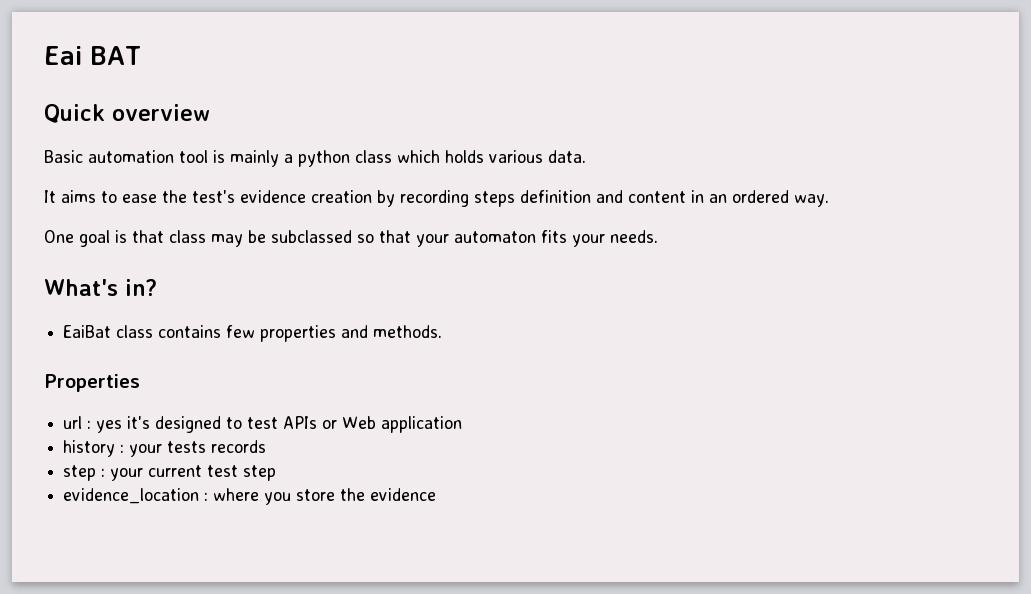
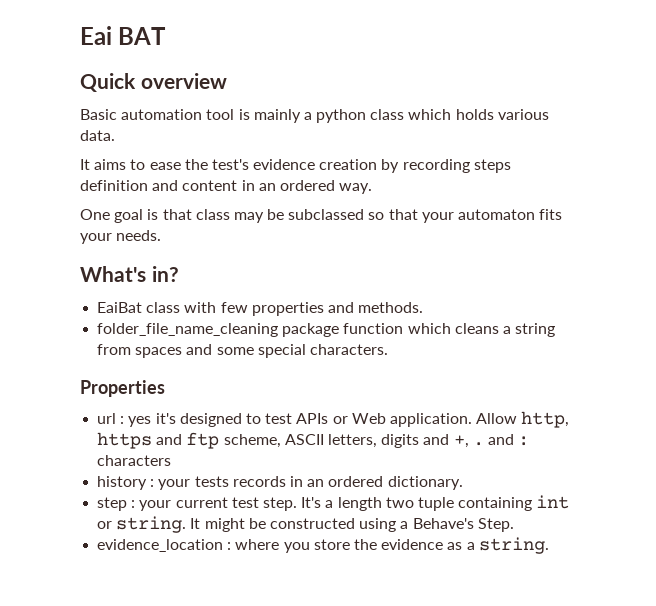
[158,325,222,338] contains -> [184,302,217,313] with
(443, 331) none -> [97,323,556,337] [97,344,388,358] // folder_file_name_cleaning package function which cleans a string from spaces and some special characters.
[381,416,463,433] application -> [389,411,570,428] [97,432,530,449] [97,455,172,466] application. Allow http, https and ftp scheme, ASCII letters, digits and +, . and : characters
(267, 446) none -> [289,476,463,490] in an ordered dictionary.
[243,465,277,481] step -> [262,495,570,511] [97,516,514,533] step. It's a length two tuple containing int or string. It might be constructed using a Behave's Step.
(437, 494) none -> [447,537,549,554] as a string.

